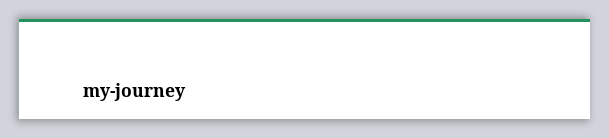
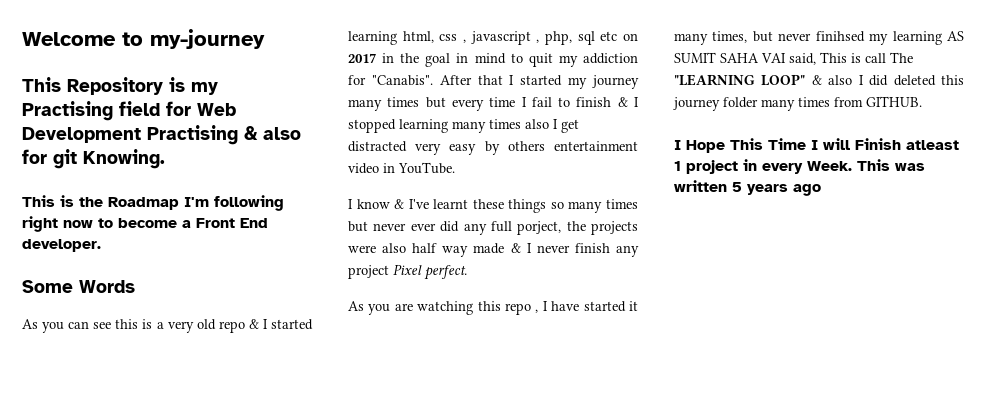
(83, 92) none -> [22,32,143,46] Welcome to
(186, 92) none -> [22,77,218,95] [22,101,236,121] [22,125,301,145] [22,149,165,169] [22,195,284,211] [22,216,268,232] [22,239,101,252] [22,280,135,293] [22,319,313,333] [348,31,638,45] [348,53,638,67] [348,75,639,89] [348,97,639,111] [348,119,579,133] [348,141,638,155] [348,162,455,174] [348,199,638,213] [348,221,638,235] [348,243,639,257] [348,264,467,280] [348,301,638,315] [674,31,964,45] [674,52,913,65] [674,74,964,86] [673,96,922,111] [674,138,959,153] [674,159,925,174] [674,180,821,196] // This Repository is my Practising field for Web Development Practising & also for git Knowing. // This is the Roadmap I'm following right now to become a Front End developer. // Some Words // As you can see this is a very old repo & I started learning html, css , javascript , php, sql etc on 2017 in the goal in mind to quit my addiction for "Canabis". After that I started my journey many times but every time I fail to finish & I stopped learning many times also I get distracted very easy by others entertainment video in YouTube. // I know & I've learnt these things so many times but never ever did any full porject, the projects were also half way made & I never finish any project Pixel perfect. // As you are watching this repo , I have started it many times, but never finihsed my learning AS SUMIT SAHA VAI said, This is call The "LEARNING LOOP" & also I did deleted this journey folder many times from GITHUB. // I Hope This Time I will Finish atleast 1 project in every Week. This was written 5 years ago

